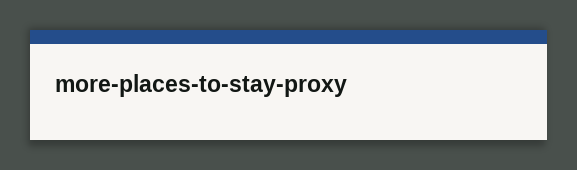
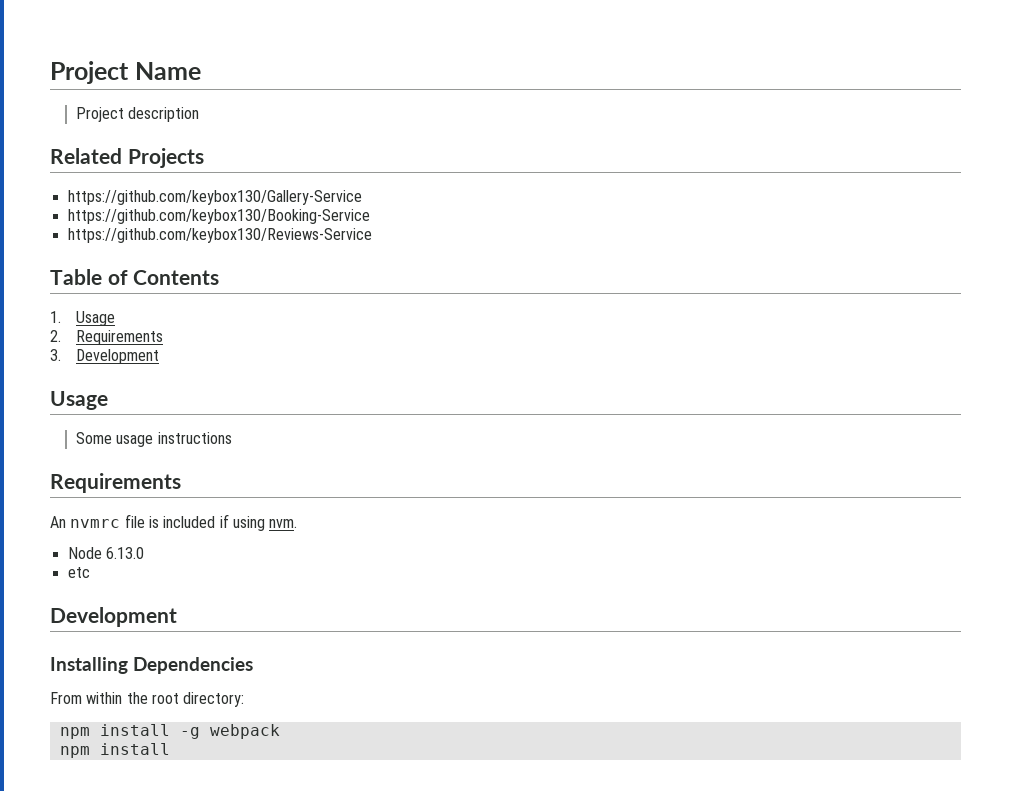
[55,74,347,97] more-places-to-stay-proxy -> [50,61,201,84] [76,107,200,122] [50,148,204,168] [67,190,362,205] [67,209,370,224] [67,228,372,243] [50,269,220,285] [50,311,116,326] [50,330,164,345] [50,349,160,364] [50,391,108,410] [76,432,232,447] [50,473,181,493] [50,514,298,531] [67,547,144,559] [67,567,90,578] [50,607,177,627] [50,657,253,674] [50,692,245,707] [59,724,280,739] [59,743,170,758] Project Name // Project description // Related Projects // https://github.com/keybox130/Gallery-Service // https://github.com/keybox130/Booking-Service // https://github.com/keybox130/Reviews-Service // Table of Contents // 1. Usage // 2. Requirements // 3. Development // Usage // Some usage instructions // Requirements // An nvmrc file is included if using nvm. // Node 6.13.0 // etc // Development // Installing Dependencies // From within the root directory: // npm install -g webpack // npm install

